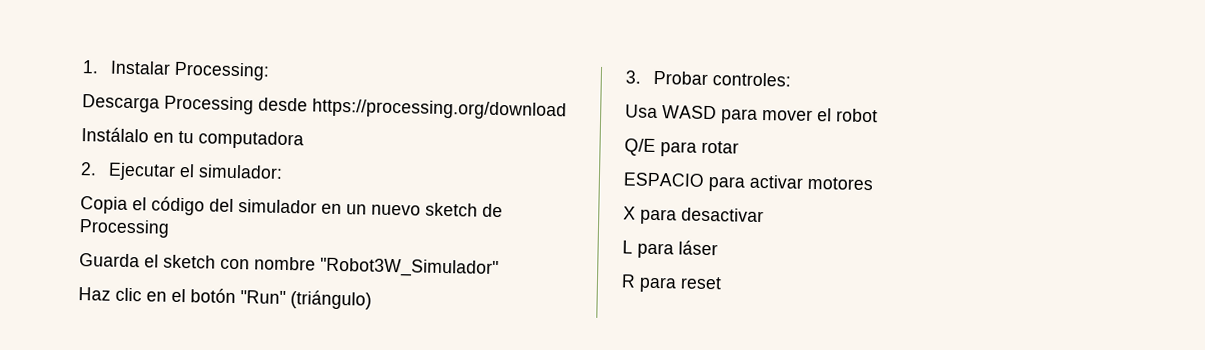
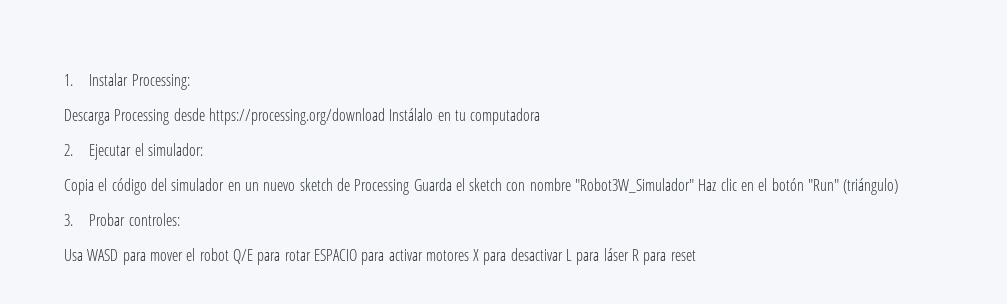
(567, 109) // -> (385, 116) none
(170, 228) // -> (410, 187) none
(499, 268) // -> (695, 185) none
(878, 115) // -> (229, 254) none
(739, 147) // -> (311, 255) none
(873, 183) // -> (469, 255) none
(764, 215) // -> (563, 254) none
(718, 248) // -> (629, 254) none

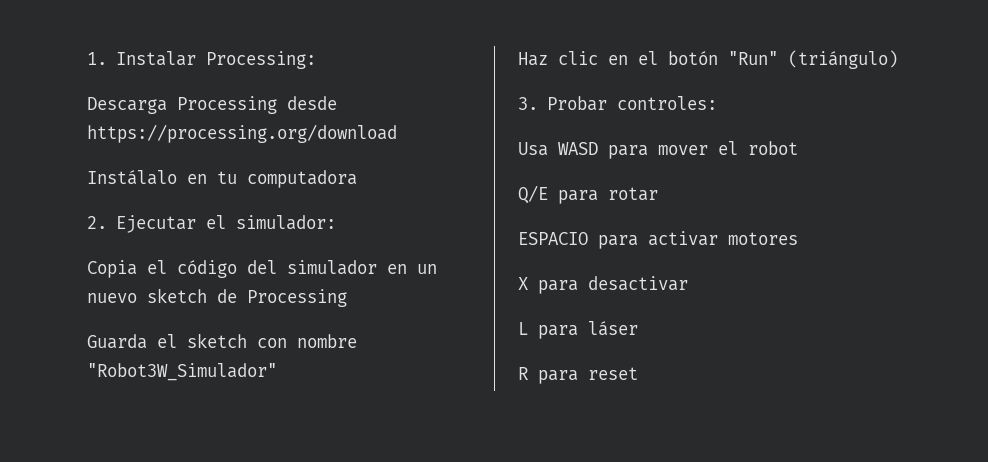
(385, 116) none -> (397, 133) //
(410, 187) none -> (347, 298) //
(695, 185) none -> (277, 372) //
(229, 254) none -> (798, 148) //
(311, 255) none -> (658, 194) //
(469, 255) none -> (798, 238) //
(563, 254) none -> (688, 283) //
(629, 254) none -> (638, 328) //

